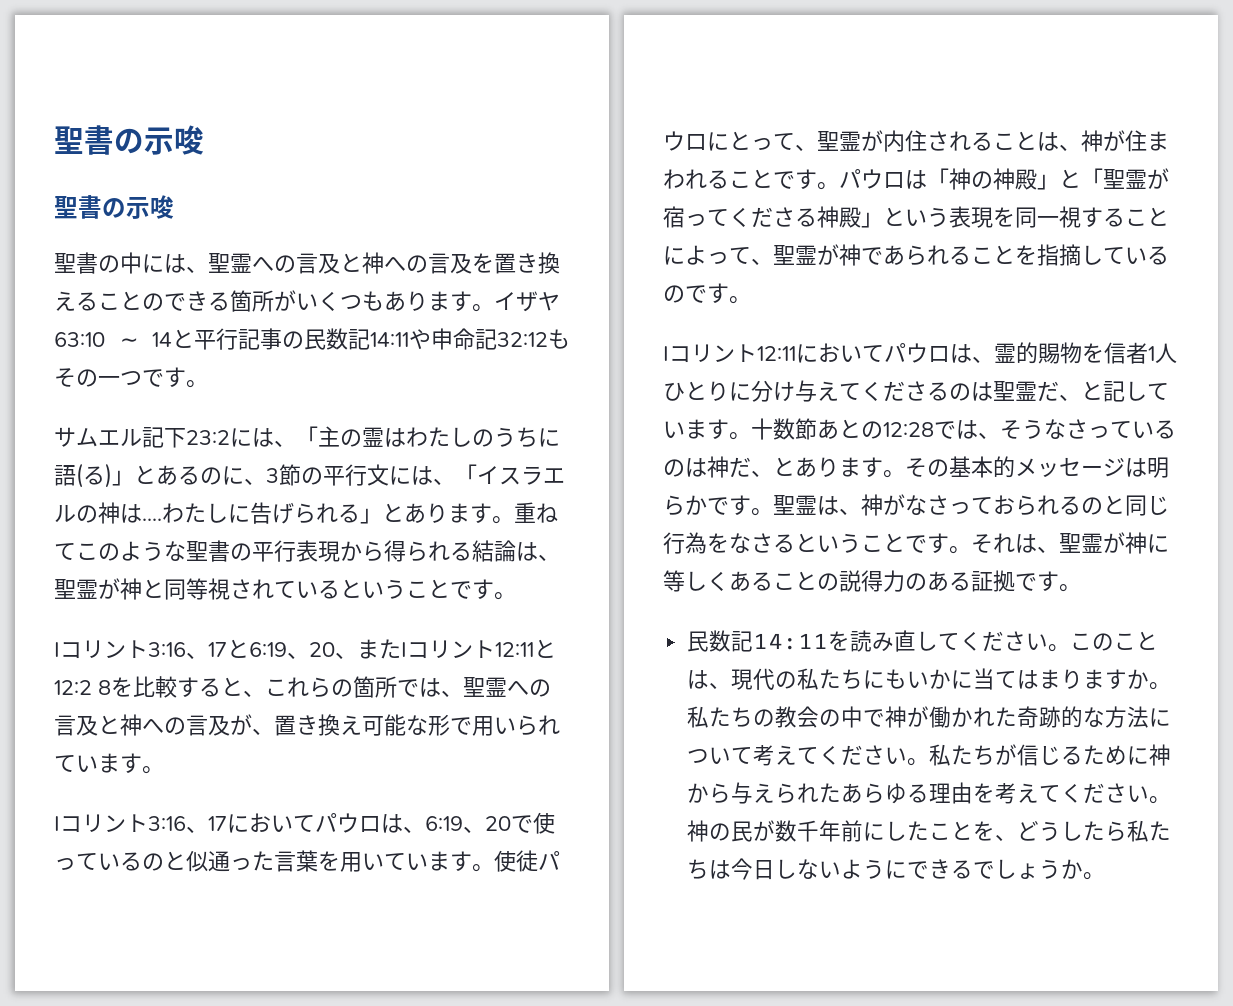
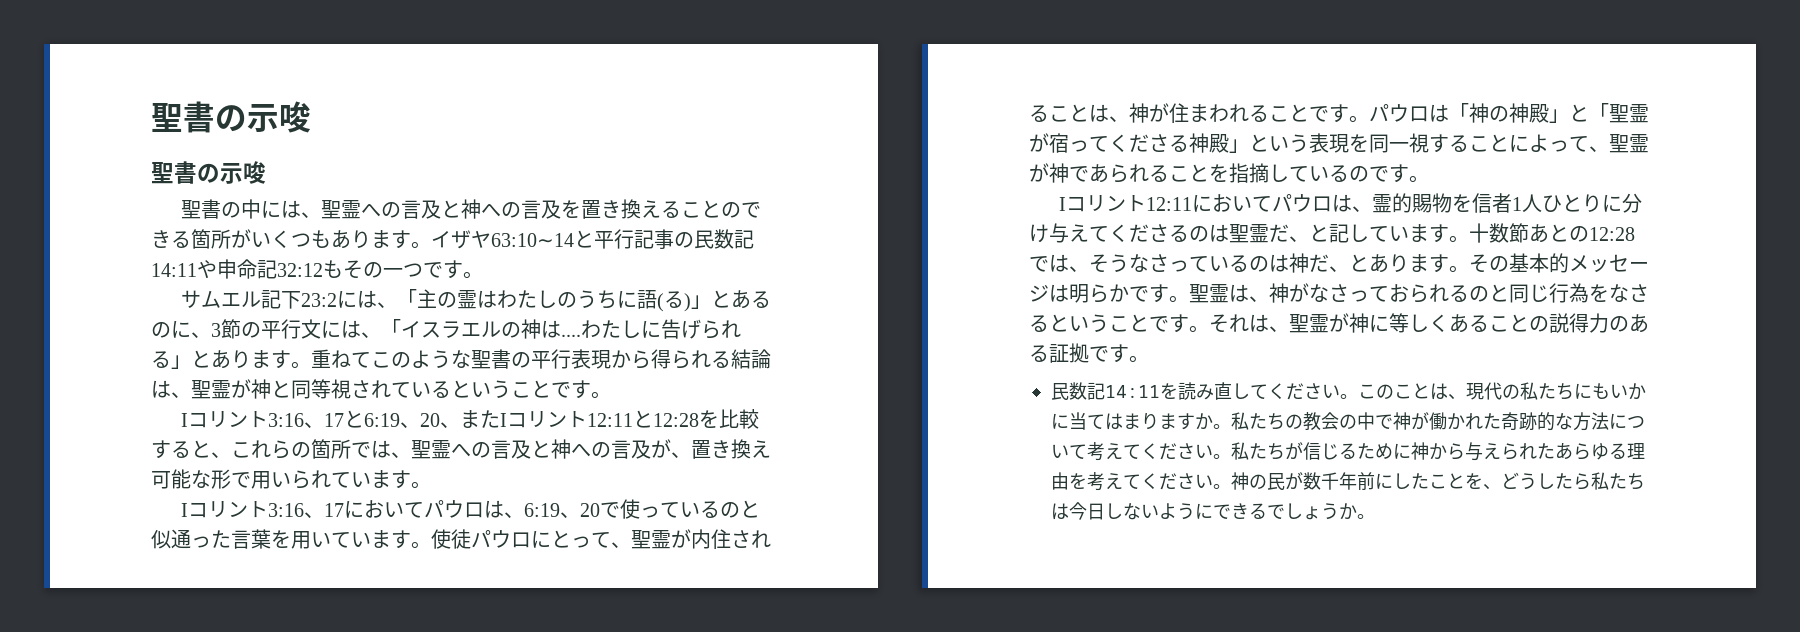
[54,332,172,347] 63:10 ∼ 14 -> [491,233,574,247] 63:10∼14
[54,680,111,695] 12:2 8 -> [652,413,699,427] 12:28

